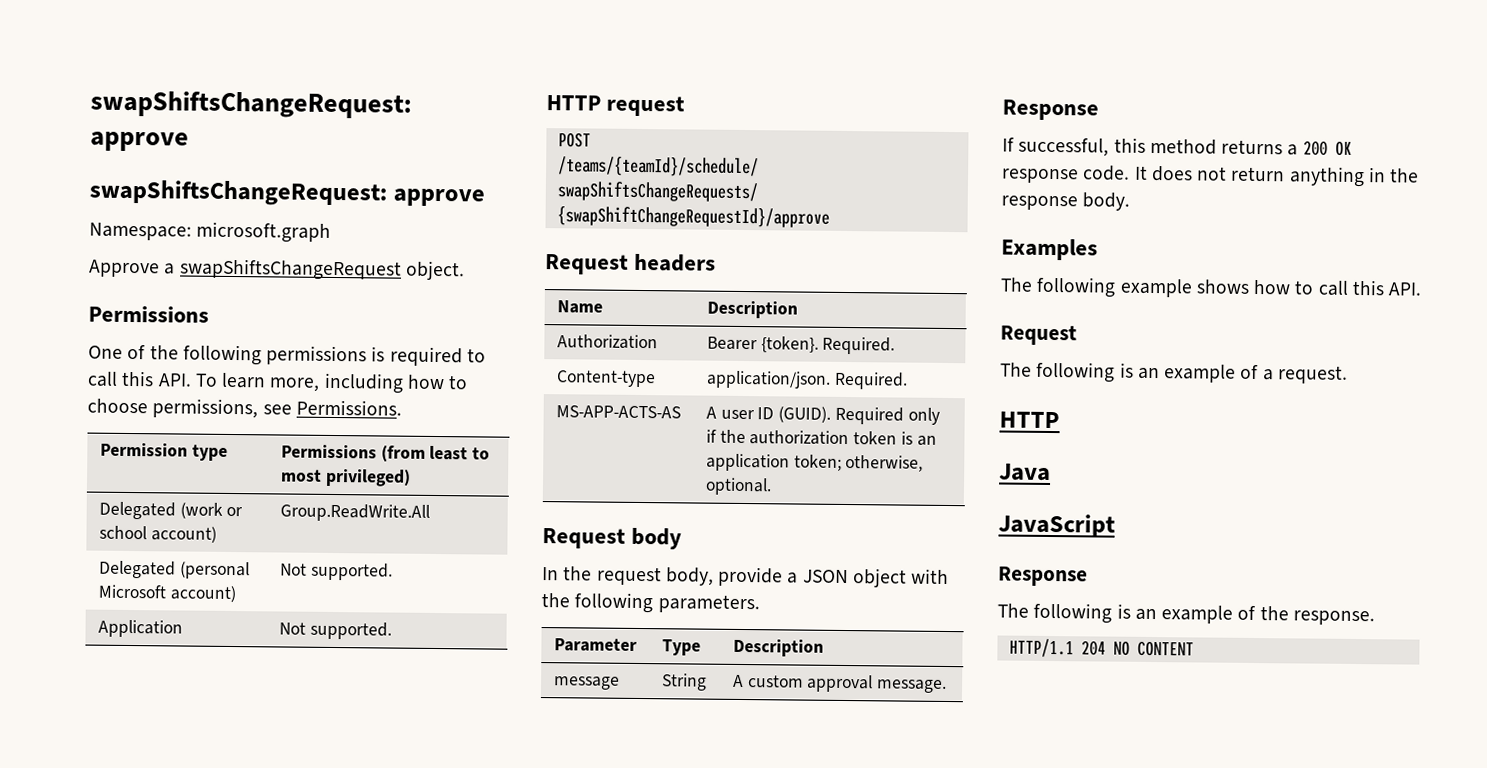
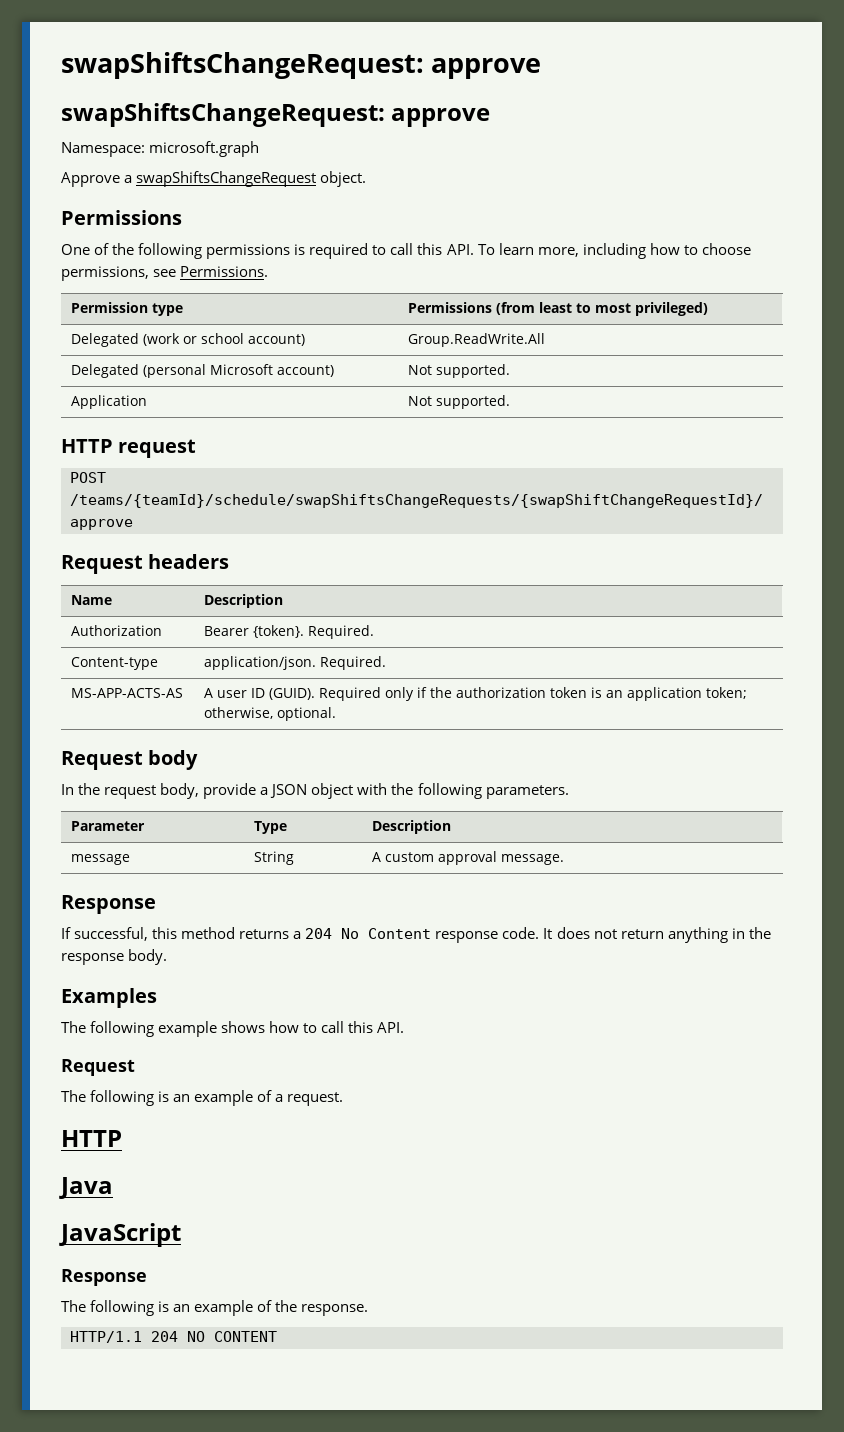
[1302,140,1352,156] 200 OK -> [305,928,432,939] 204 No Content

